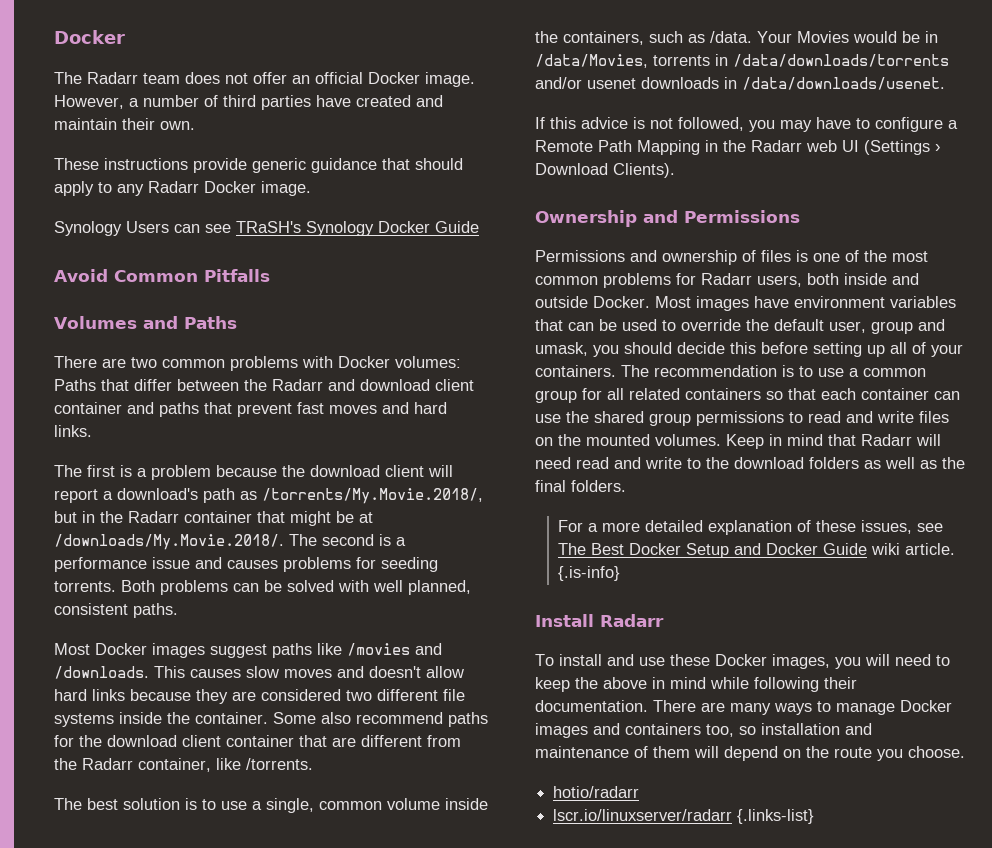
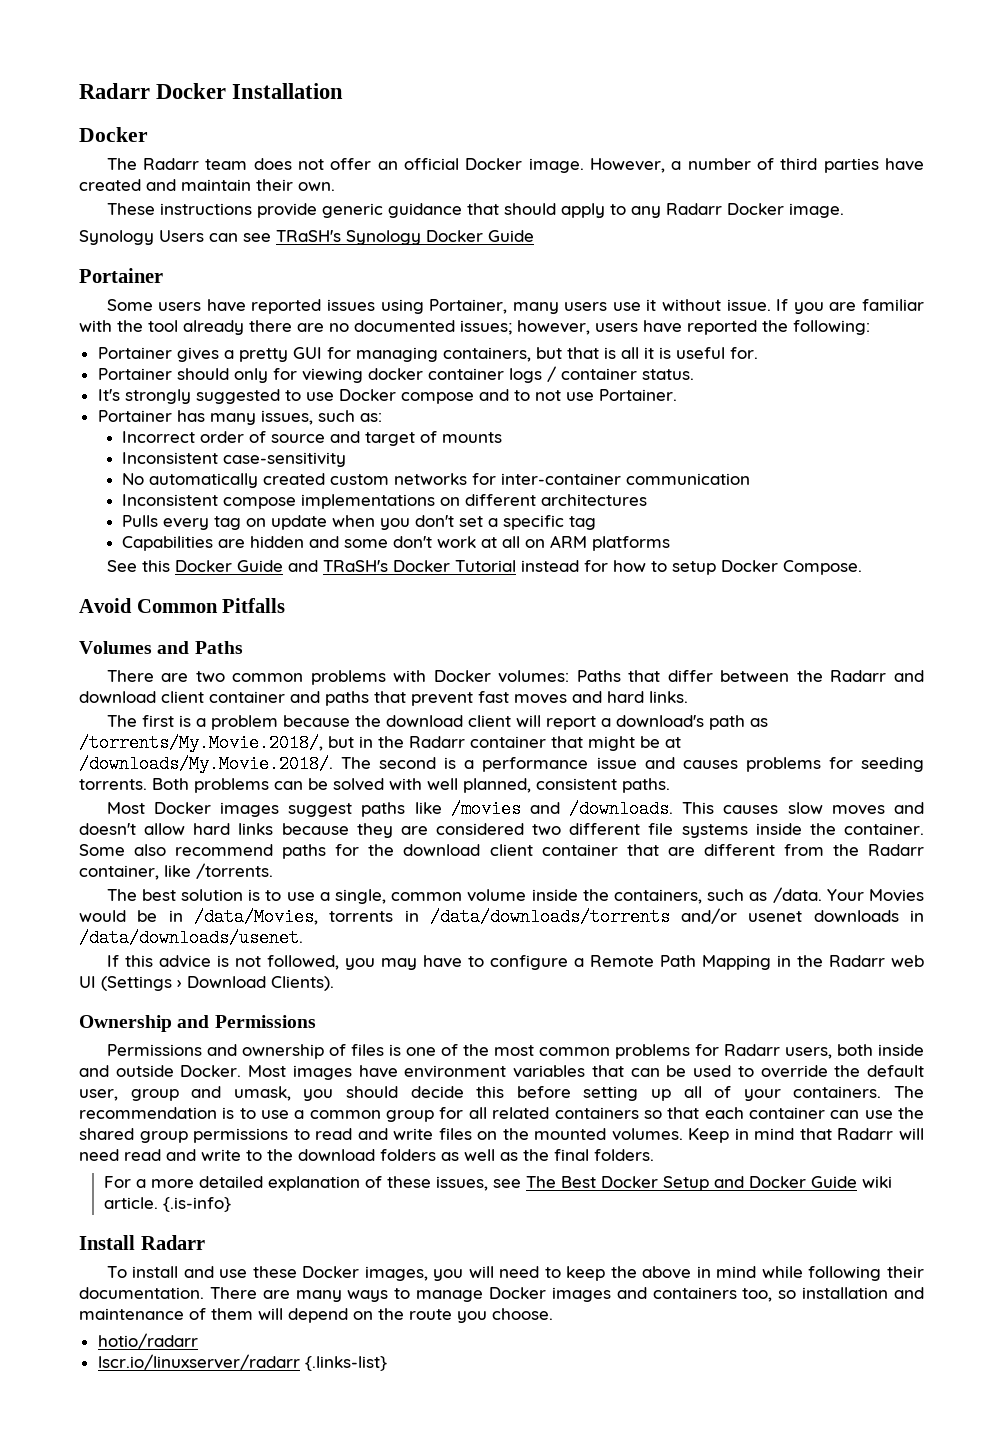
(54, 37) none -> [79,83,344,99] Radarr Docker Installation //
(479, 227) none -> [79,268,163,283] [106,299,925,314] [79,320,870,335] [97,347,758,362] [97,366,694,383] [97,389,677,404] [97,410,382,425] [122,431,503,446] [122,452,347,467] [122,473,751,488] [122,494,648,509] [122,515,597,530] [122,535,671,551] [106,560,862,575] // Portainer // Some users have reported issues using Portainer, many users use it without issue. If you are familiar with the tool already there are no documented issues; however, users have reported the following: // Portainer gives a pretty GUI for managing containers, but that is all it is useful for. // Portainer should only for viewing docker container logs / container status. // It's strongly suggested to use Docker compose and to not use Portainer. // Portainer has many issues, such as: // Incorrect order of source and target of mounts // Inconsistent case-sensitivity // No automatically created custom networks for inter-container communication // Inconsistent compose implementations on different architectures // Pulls every tag on update when you don't set a specific tag // Capabilities are hidden and some don't work at all on ARM platforms // See this Docker Guide and TRaSH's Docker Tutorial instead for how to setup Docker Compose.

